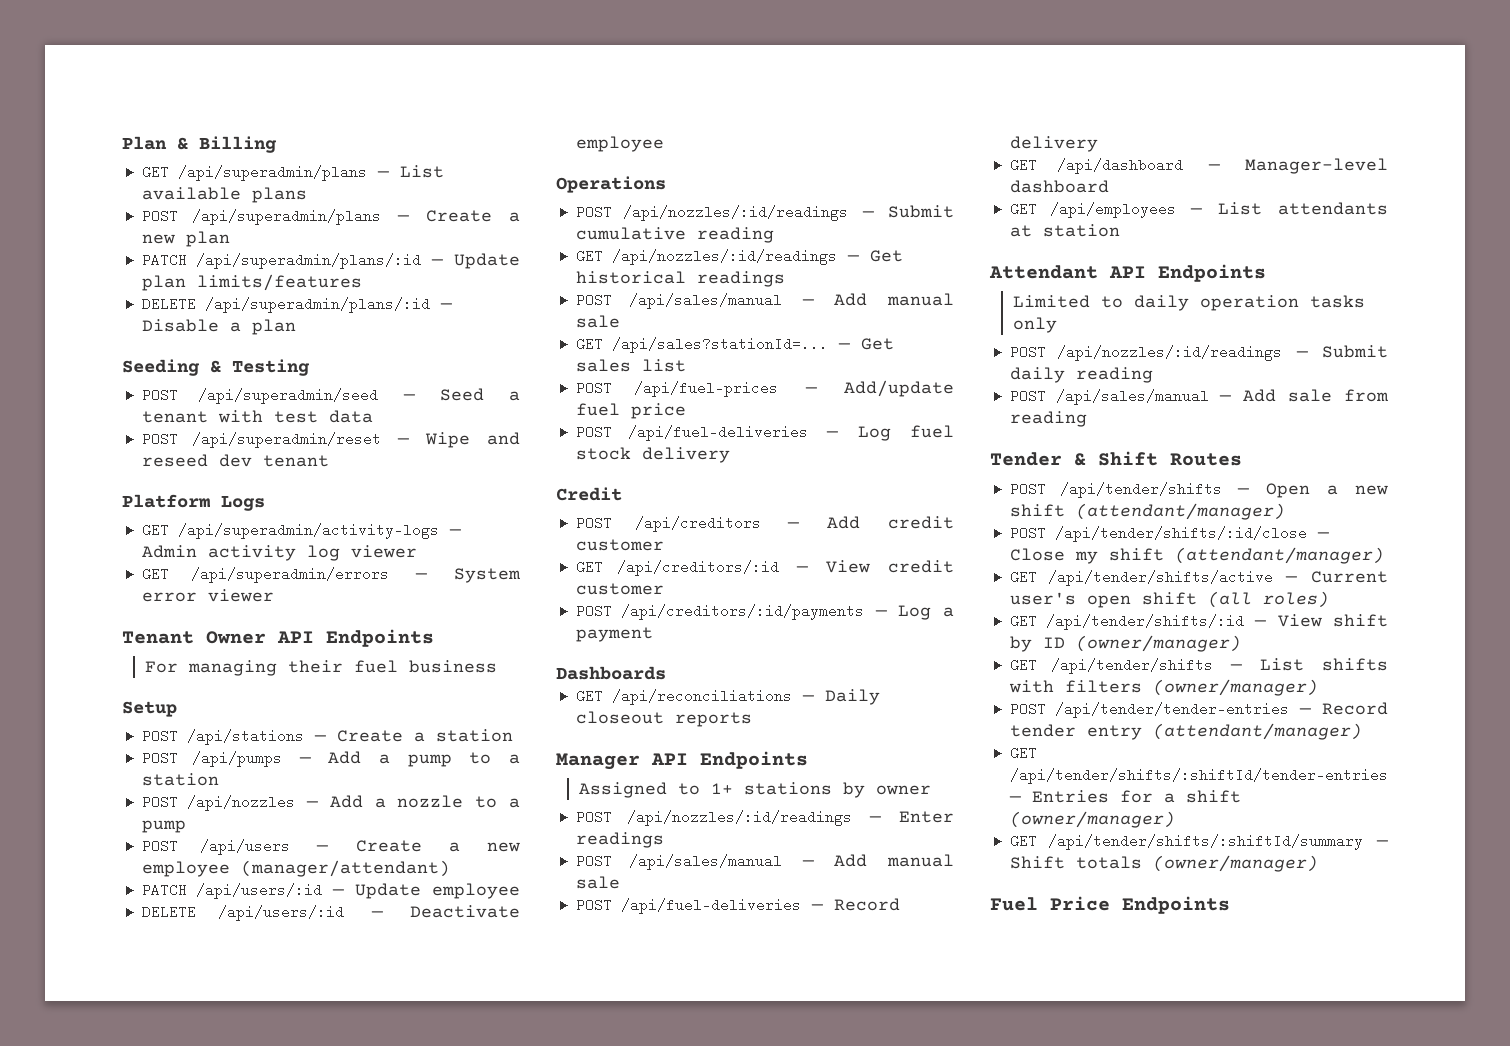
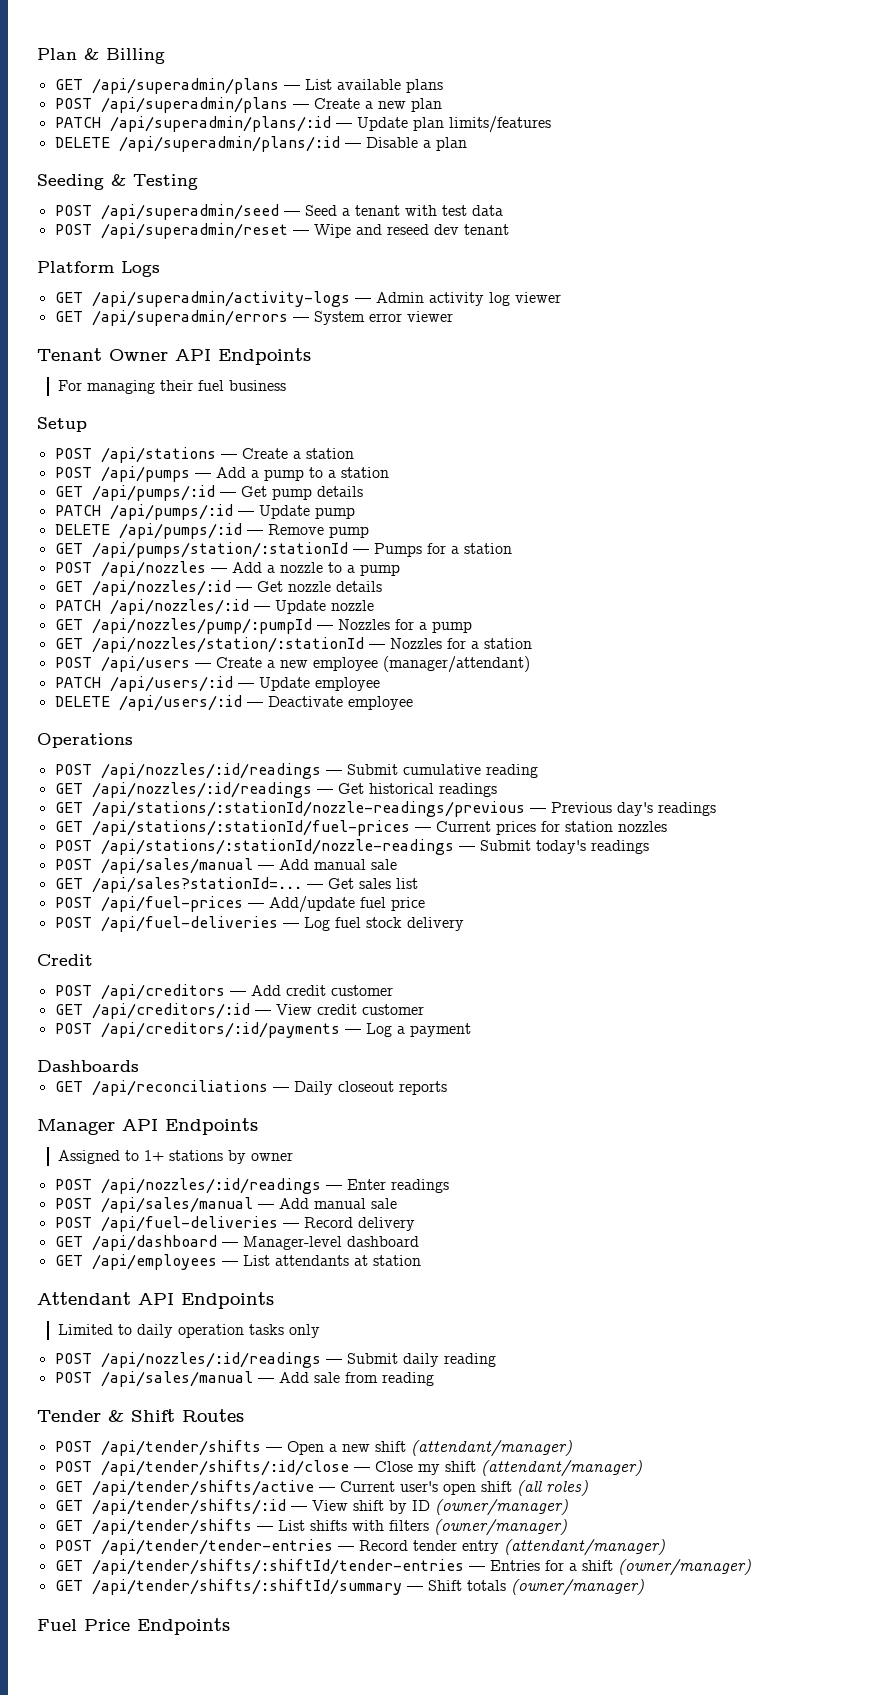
(219, 779) none -> [54,485,363,501] [54,504,355,520] [54,523,369,539] [54,542,512,558] // GET /api/pumps/:id — Get pump details // PATCH /api/pumps/:id — Update pump // DELETE /api/pumps/:id — Remove pump // GET /api/pumps/station/:stationId — Pumps for a station
(186, 826) none -> [54,580,382,596] [54,599,374,615] [54,618,472,634] [54,637,532,653] // GET /api/nozzles/:id — Get nozzle details // PATCH /api/nozzles/:id — Update nozzle // GET /api/nozzles/pump/:pumpId — Nozzles for a pump // GET /api/nozzles/station/:stationId — Nozzles for a station
(785, 279) none -> [54,801,716,817] [54,820,667,836] [54,839,649,855] // GET /api/stations/:stationId/nozzle-readings/previous — Previous day's readings // GET /api/stations/:stationId/fuel-prices — Current prices for station nozzles // POST /api/stations/:stationId/nozzle-readings — Submit today's readings

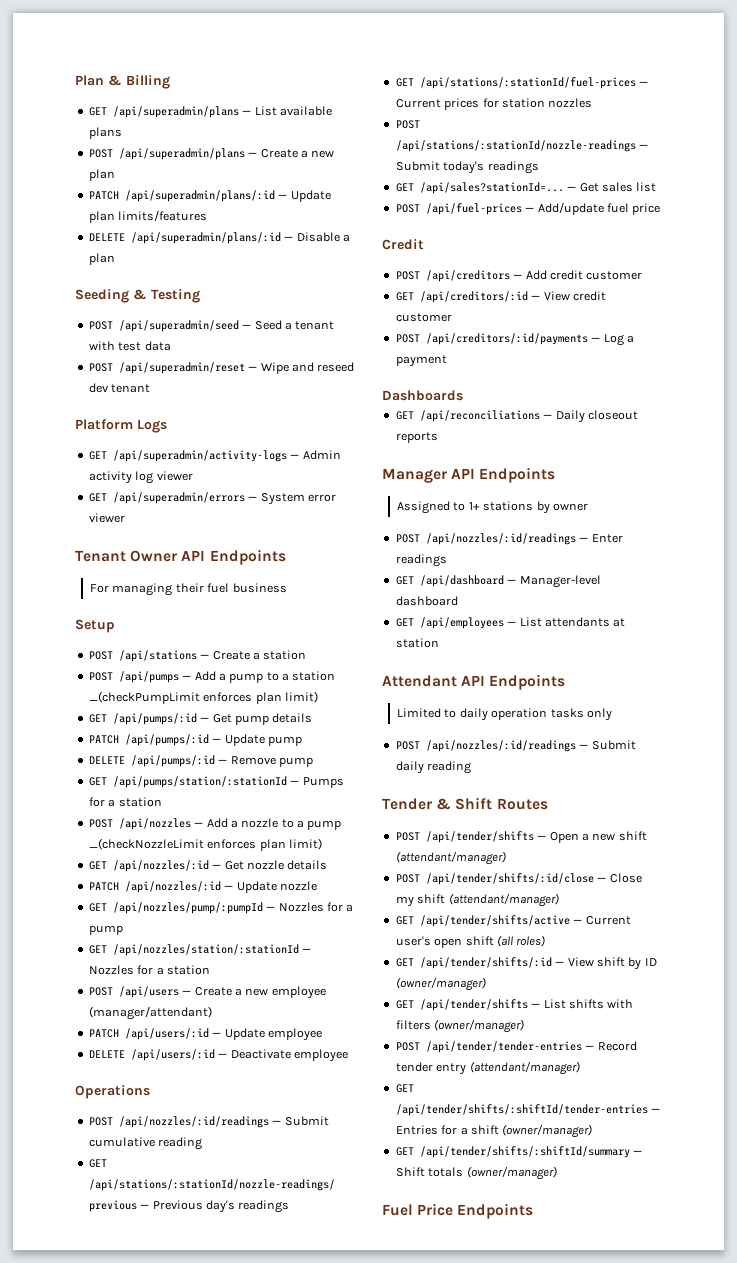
(389, 472) none -> [88,691,318,704] _(checkPumpLimit enforces plan limit)
(400, 570) none -> [88,838,322,851] _(checkNozzleLimit enforces plan limit)
[54,782,497,798] // GET /api/nozzles/:id/readings — Get historical readings -> (203, 1143) none
[54,858,397,874] // POST /api/sales/manual — Add manual sale -> (539, 167) none
[54,916,464,932] // POST /api/fuel-deliveries — Log fuel stock delivery -> (661, 209) none
[54,1197,397,1213] [54,1216,415,1232] // POST /api/sales/manual — Add manual sale // POST /api/fuel-deliveries — Record delivery -> (447, 560) none
[54,1371,434,1387] // POST /api/sales/manual — Add sale from reading -> (472, 767) none

